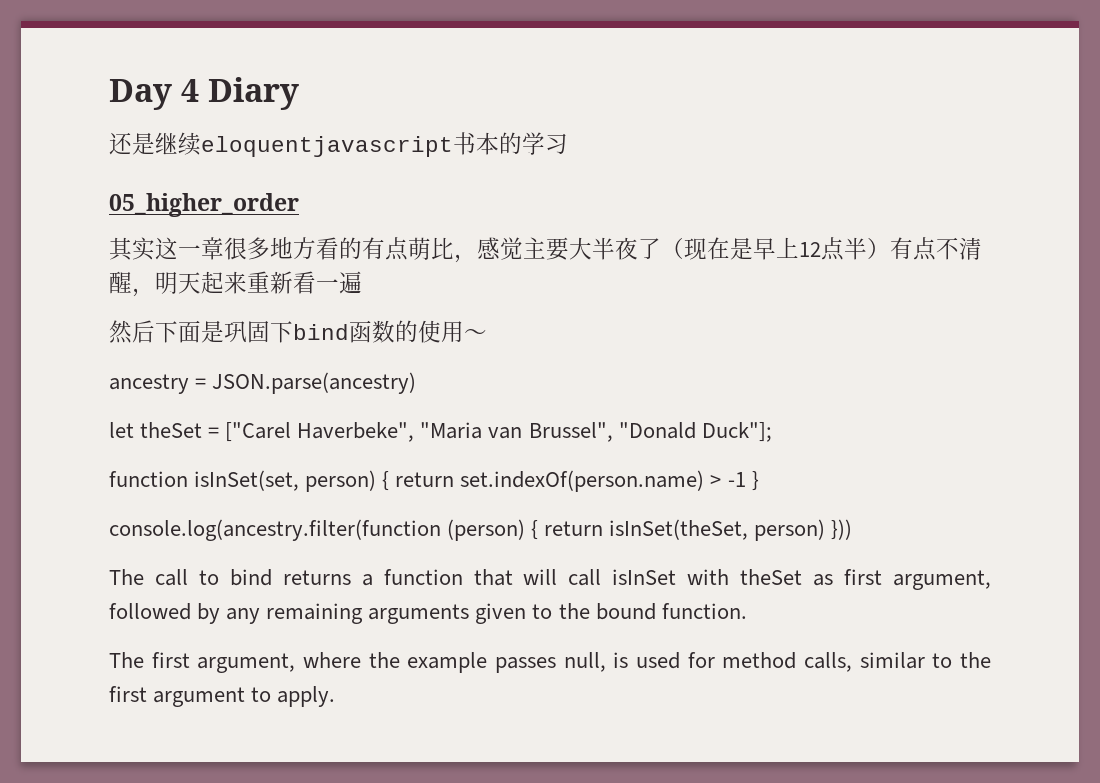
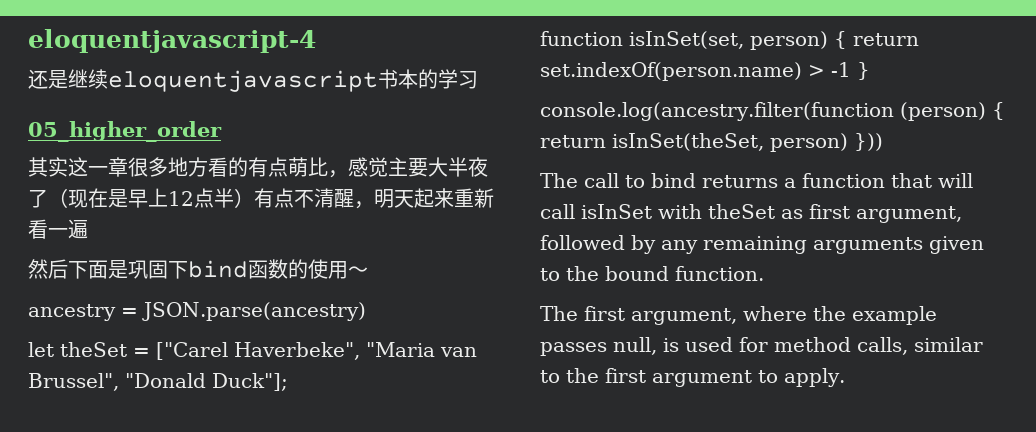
[109,77,299,110] Day 4 Diary -> [28,29,316,53] eloquentjavascript-4

